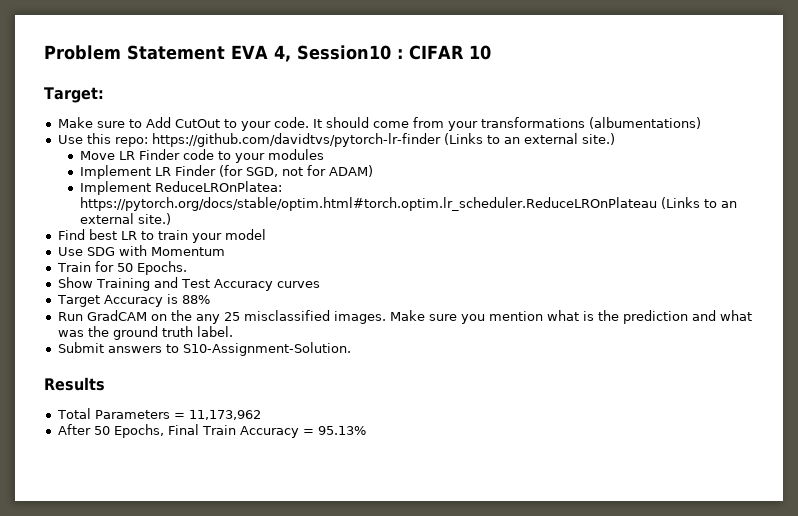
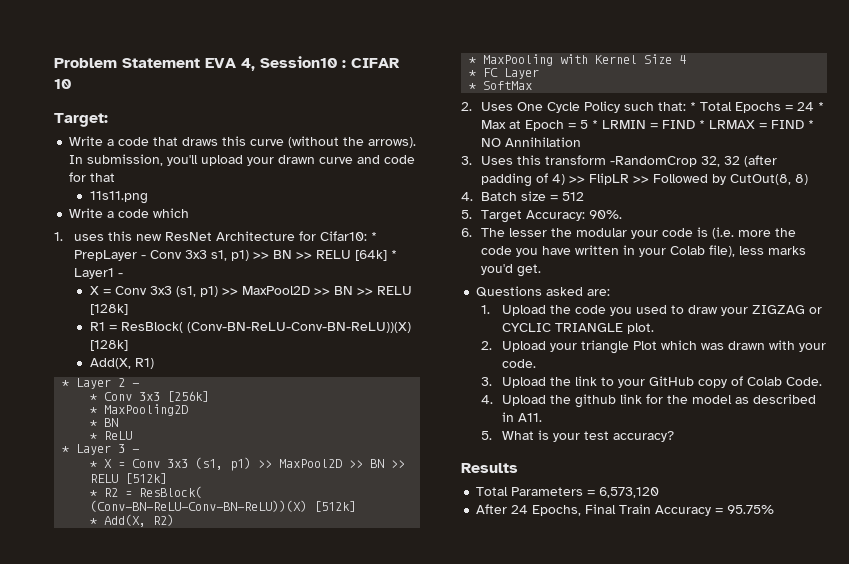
[57,117,701,131] [57,133,615,147] [79,149,324,163] [79,165,373,179] [79,181,282,195] [79,197,737,211] [79,213,171,225] [57,229,266,243] [57,245,225,256] [56,261,187,275] [57,277,320,291] [56,294,210,307] [57,310,752,324] [57,326,233,340] [57,342,351,356] Make sure to Add CutOut to your code. It should come from your transformations (albumentations) // Use this repo: https://github.com/davidtvs/pytorch-lr-finder (Links to an external site.) // Move LR Finder code to your modules // Implement LR Finder (for SGD, not for ADAM) // Implement ReduceLROnPlatea: https://pytorch.org/docs/stable/optim.html#torch.optim.lr_scheduler.ReduceLROnPlateau (Links to an external site.) // Find best LR to train your model // Use SDG with Momentum // Train for 50 Epochs. // Show Training and Test Accuracy curves // Target Accuracy is 88% // Run GradCAM on the any 25 misclassified images. Make sure you mention what is the prediction and what was the ground truth label. // Submit answers to S10-Assignment-Solution. -> [69,136,417,148] [69,154,416,166] [69,172,116,182] [89,191,148,204] [69,208,190,218] [54,231,378,241] [74,250,398,261] [74,268,124,279] [89,286,412,297] [89,304,128,315] [89,322,411,333] [89,340,128,351] [89,358,154,369] [62,378,140,389] [90,391,210,402] [90,404,189,416] [90,418,119,427] [90,431,133,440] [62,444,140,455] [90,457,406,471] [90,473,168,484] [90,486,203,498] [90,500,357,512] [90,514,175,527] [469,54,687,66] [469,68,540,79] [469,81,533,90] [461,101,825,113] [481,120,815,131] [481,137,582,147] [461,155,778,167] [481,173,809,187] [461,191,585,201] [461,210,623,223] [461,227,797,239] [481,245,807,257] [481,264,542,277] [476,286,611,297] [481,305,822,316] [501,323,654,334] [481,340,826,354] [501,359,536,368] [481,376,822,388] [481,394,816,408] [501,412,542,422] [481,430,674,442] Write a code that draws this curve (without the arrows). In submission, you'll upload your drawn curve and code for that // 11s11.png // Write a code which // 1. uses this new ResNet Architecture for Cifar10: * PrepLayer - Conv 3x3 s1, p1) >> BN >> RELU [64k] * Layer1 - // X = Conv 3x3 (s1, p1) >> MaxPool2D >> BN >> RELU [128k] // R1 = ResBlock( (Conv-BN-ReLU-Conv-BN-ReLU))(X) [128k] // Add(X, R1) // * Layer 2 - // * Conv 3x3 [256k] // * MaxPooling2D // * BN // * ReLU // * Layer 3 - // * X = Conv 3x3 (s1, p1) >> MaxPool2D >> BN >> RELU [512k] // * R2 = ResBlock( (Conv-BN-ReLU-Conv-BN-ReLU))(X) [512k] // * Add(X, R2) // * MaxPooling with Kernel Size 4 // * FC Layer // * SoftMax // 2. Uses One Cycle Policy such that: * Total Epochs = 24 * Max at Epoch = 5 * LRMIN = FIND * LRMAX = FIND * NO Annihilation // 3. Uses this transform -RandomCrop 32, 32 (after padding of 4) >> FlipLR >> Followed by CutOut(8, 8) // 4. Batch size = 512 // 5. Target Accuracy: 90%. // 6. The lesser the modular your code is (i.e. more the code you have written in your Colab file), less marks you'd get. // Questions asked are: // 1. Upload the code you used to draw your ZIGZAG or CYCLIC TRIANGLE plot. // 2. Upload your triangle Plot which was drawn with your code. // 3. Upload the link to your GitHub copy of Colab Code. // 4. Upload the github link for the model as described in A11. // 5. What is your test accuracy?
[188,410,261,420] 11,173,962 -> [599,487,660,498] 6,573,120
[93,426,110,435] 50 -> [511,505,529,514] 24
[317,426,366,435] 95.13% -> [727,505,775,514] 95.75%

